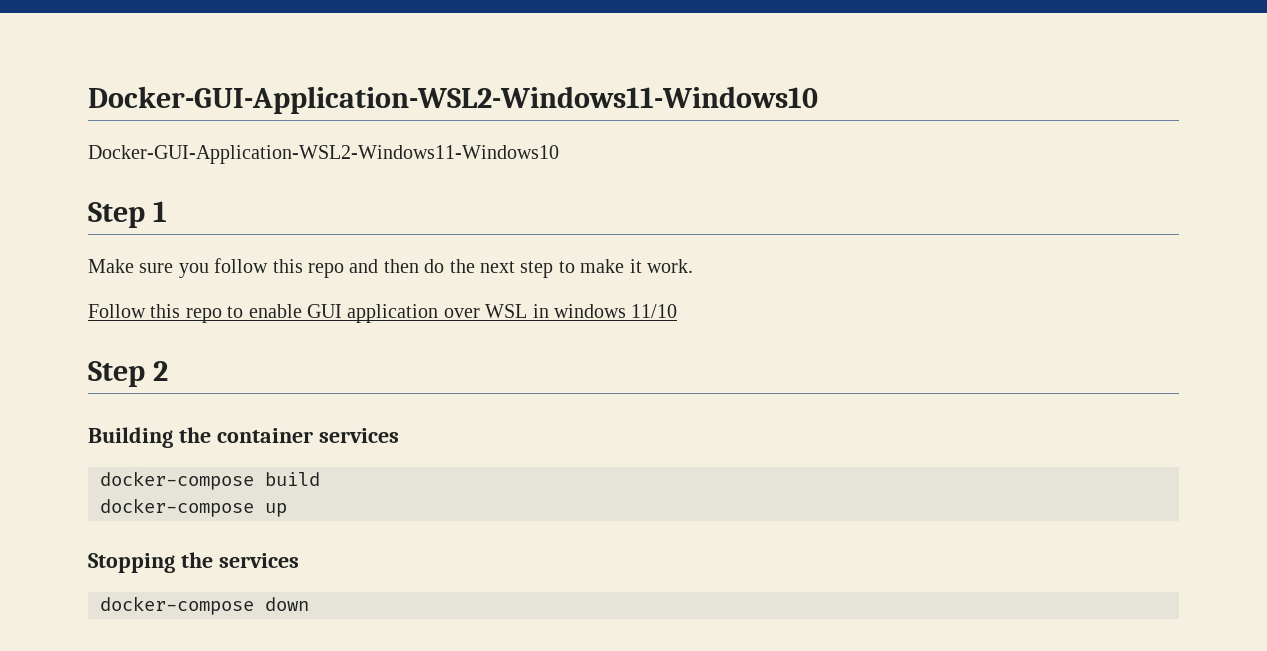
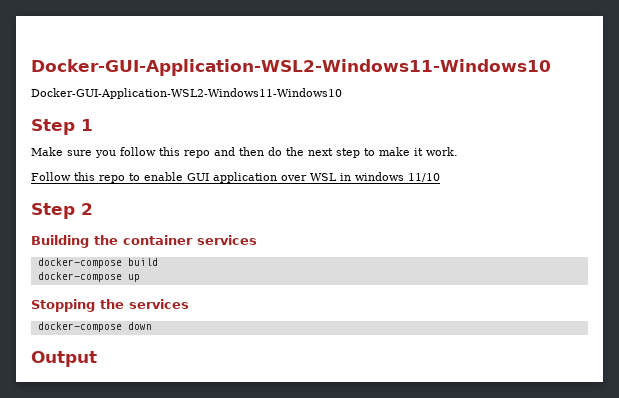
(309, 604) none -> [31,351,97,367] // Output

